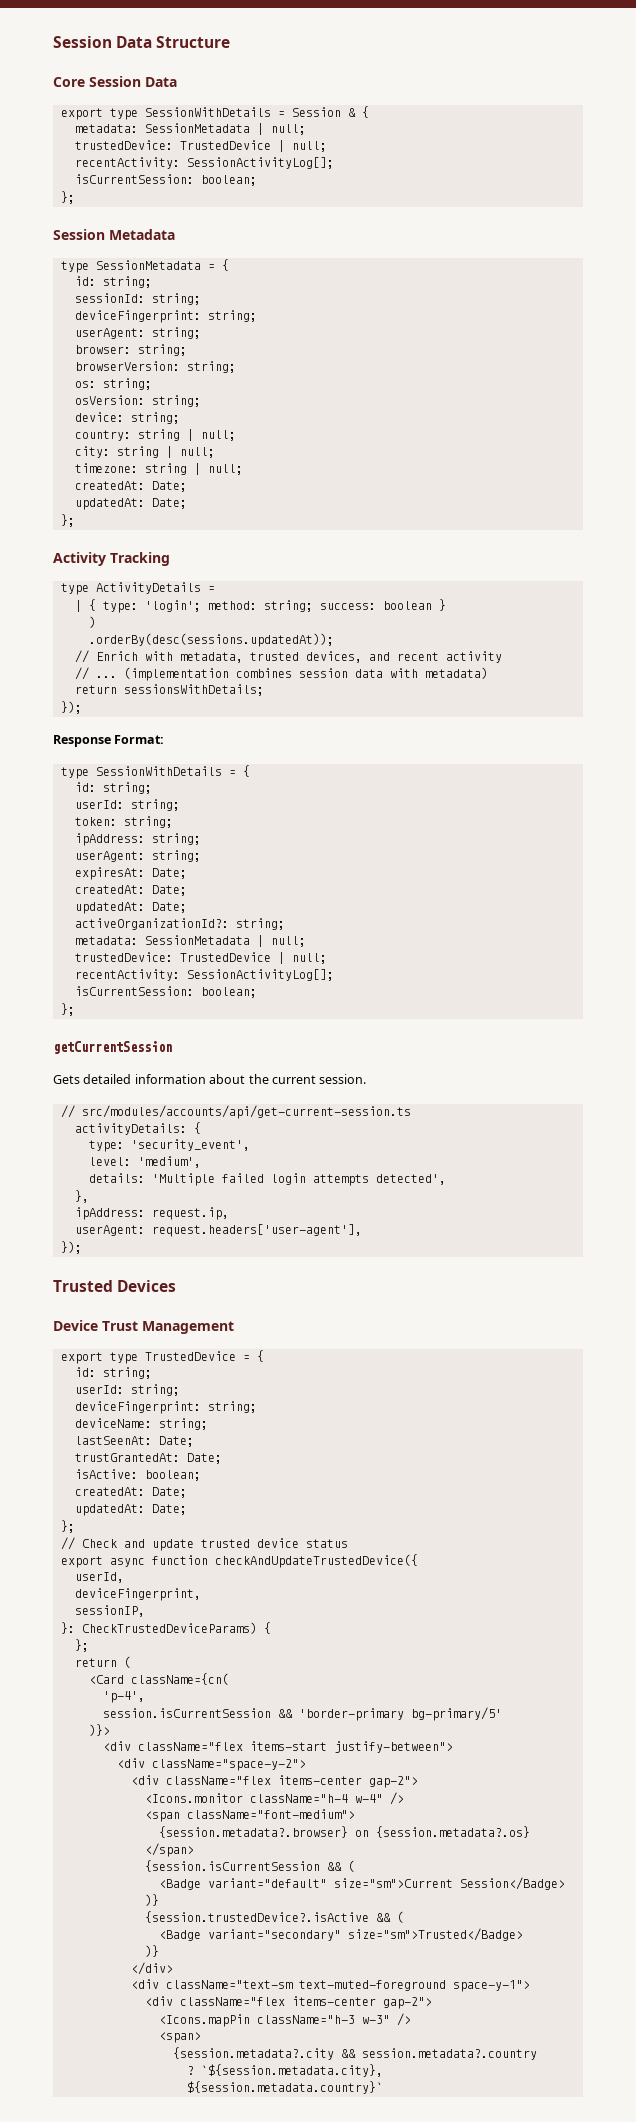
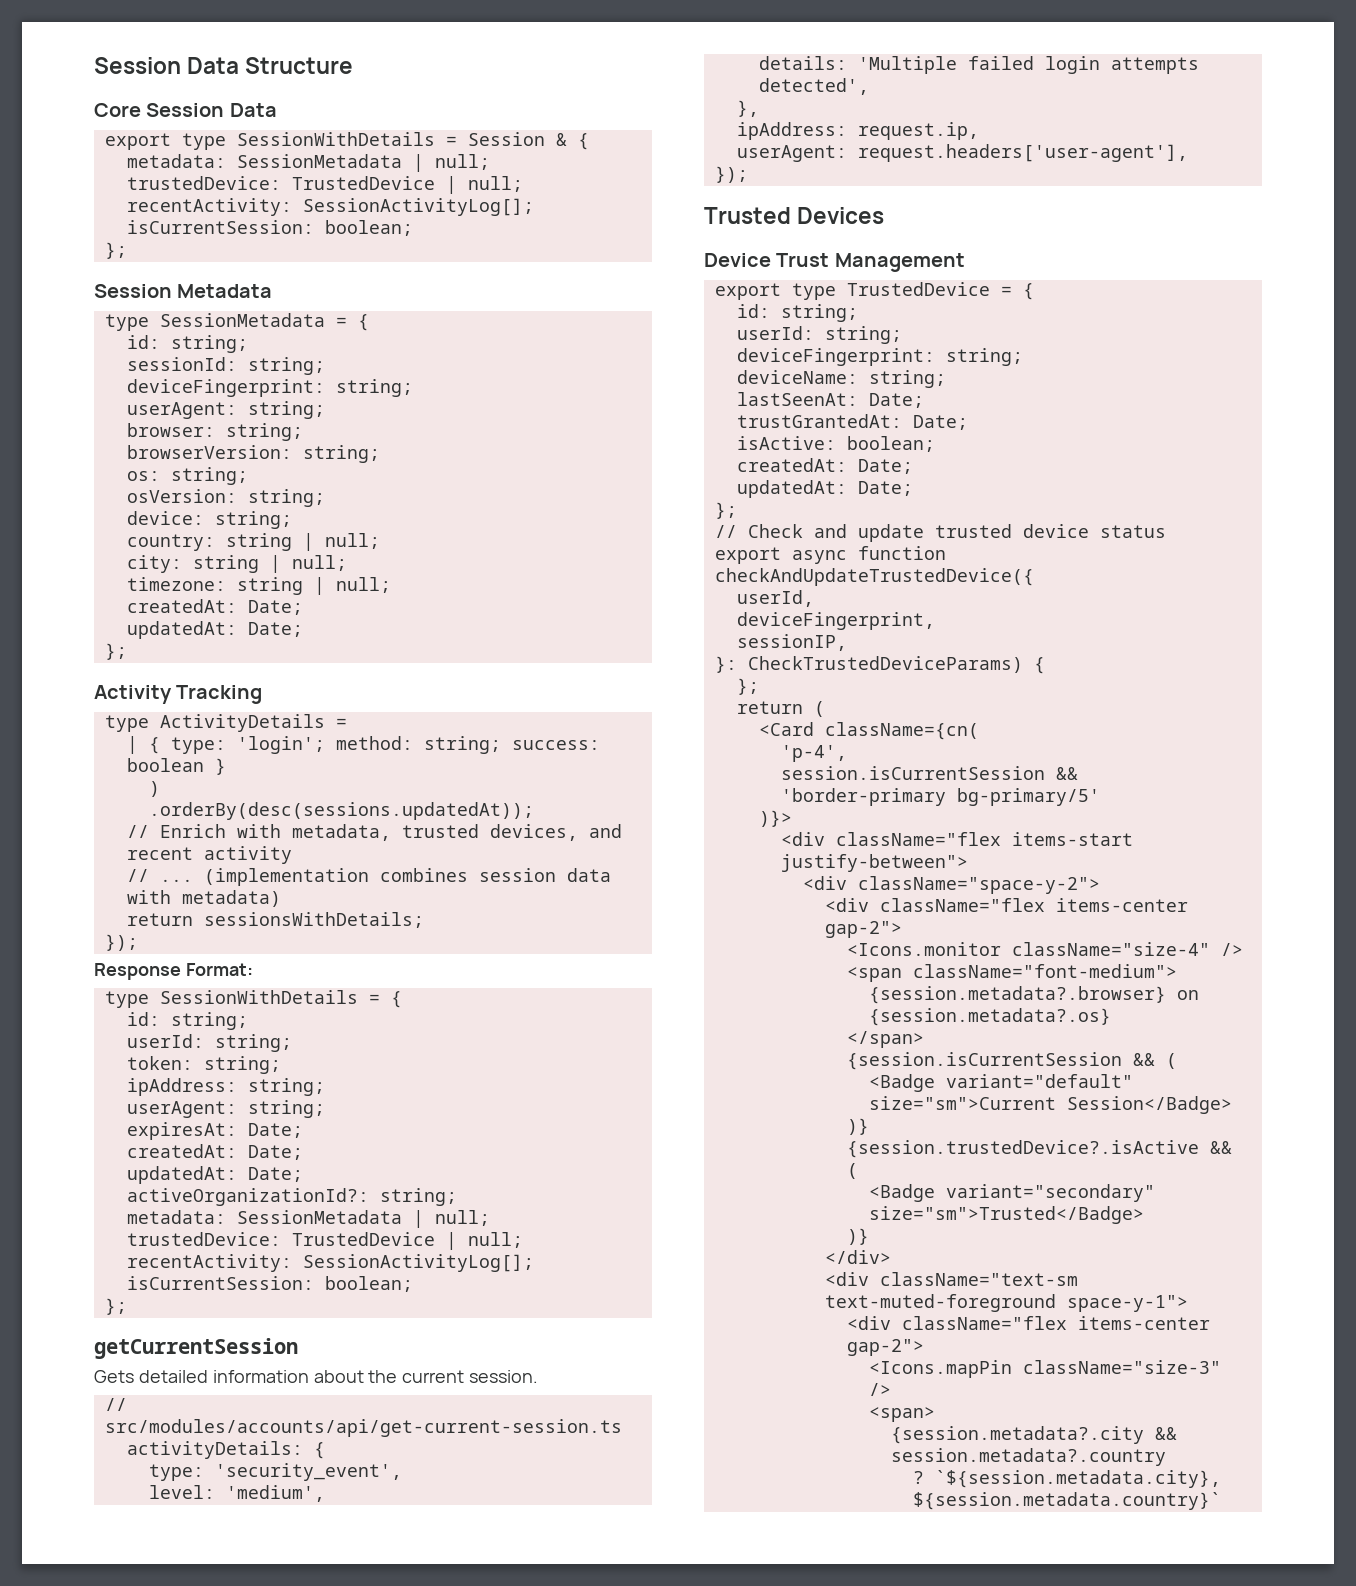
[249,1794,383,1803] className="h-4 w-4" -> [1011,942,1210,956] className="size-4"
[256,2015,390,2024] className="h-3 w-3" -> [1022,1360,1221,1374] className="size-3"

